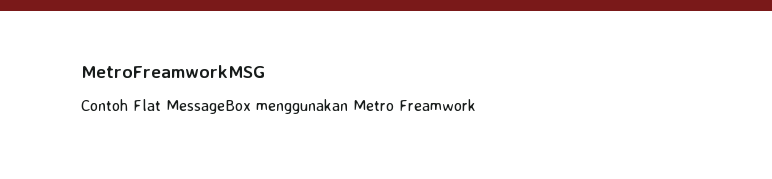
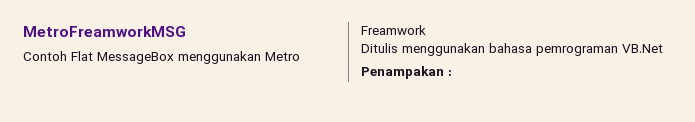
(476, 105) none -> [361,43,663,56] [361,66,452,79] // Ditulis menggunakan bahasa pemrograman VB.Net // Penampakan :

